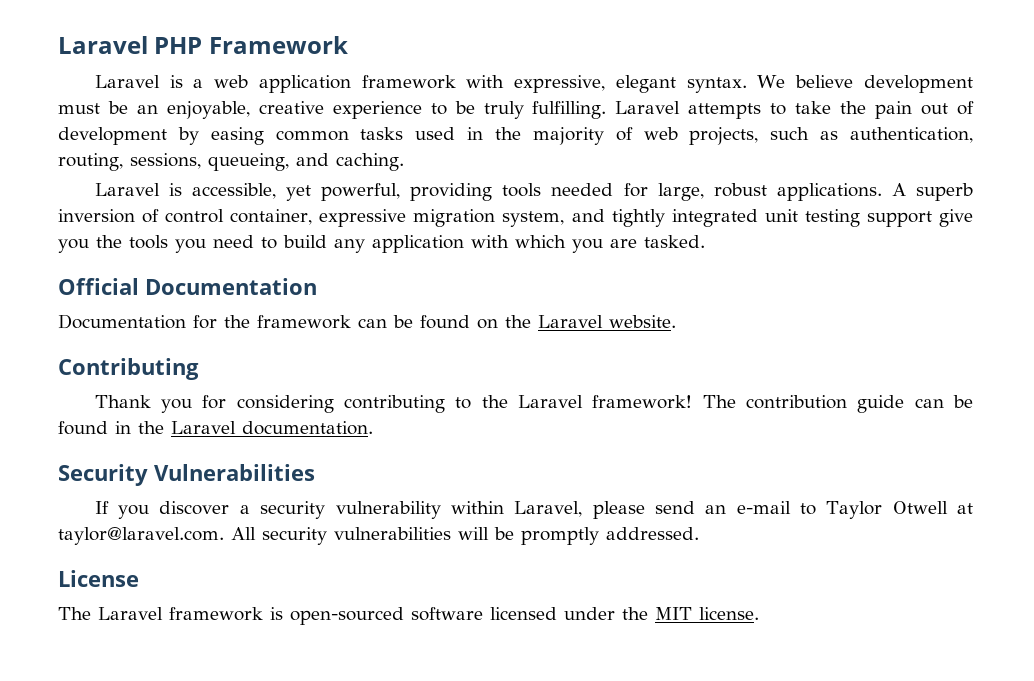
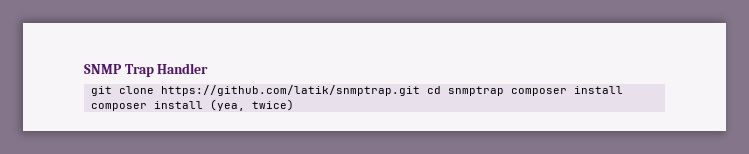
[58,36,348,54] [94,75,973,93] [58,101,975,119] [58,127,973,145] [58,153,404,171] [94,183,973,201] [58,209,973,227] [58,235,705,253] [58,278,317,295] [58,314,676,329] [58,358,199,380] [94,395,974,413] [58,421,373,435] [58,464,315,486] [94,501,974,519] [58,527,699,545] [58,570,139,587] [58,607,759,625] Laravel PHP Framework // Laravel is a web application framework with expressive, elegant syntax. We believe development must be an enjoyable, creative experience to be truly fulfilling. Laravel attempts to take the pain out of development by easing common tasks used in the majority of web projects, such as authentication, routing, sessions, queueing, and caching. // Laravel is accessible, yet powerful, providing tools needed for large, robust applications. A superb inversion of control container, expressive migration system, and tightly integrated unit testing support give you the tools you need to build any application with which you are tasked. // Official Documentation // Documentation for the framework can be found on the Laravel website. // Contributing // Thank you for considering contributing to the Laravel framework! The contribution guide can be found in the Laravel documentation. // Security Vulnerabilities // If you discover a security vulnerability within Laravel, please send an e-mail to Taylor Otwell at taylor@laravel.com. All security vulnerabilities will be promptly addressed. // License // The Laravel framework is open-sourced software licensed under the MIT license. -> [84,63,209,77] [90,85,623,96] [90,99,294,111] SNMP Trap Handler // git clone https://github.com/latik/snmptrap.git cd snmptrap composer install composer install (yea, twice)

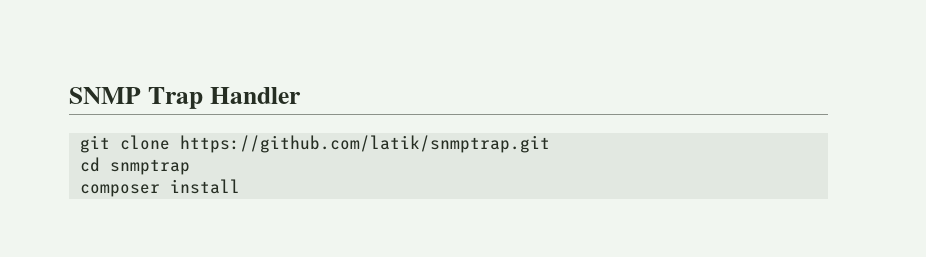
(420, 90) none -> (550, 144) //
[510,86,623,96] [90,99,294,111] composer install composer install (yea, twice) -> [79,179,240,197] // composer install

